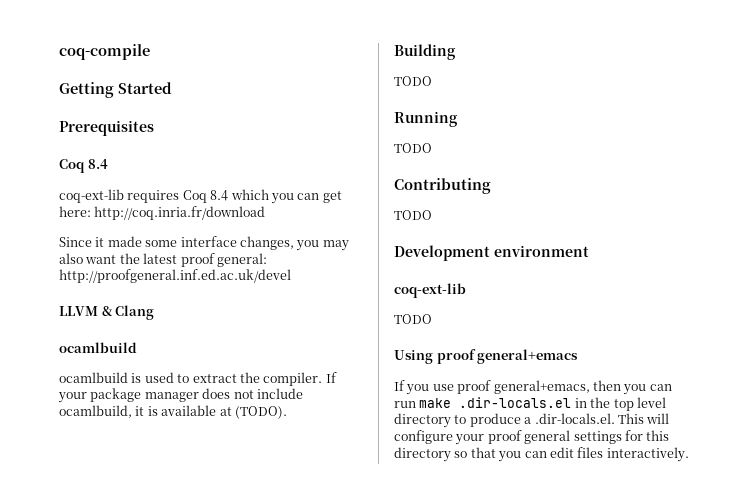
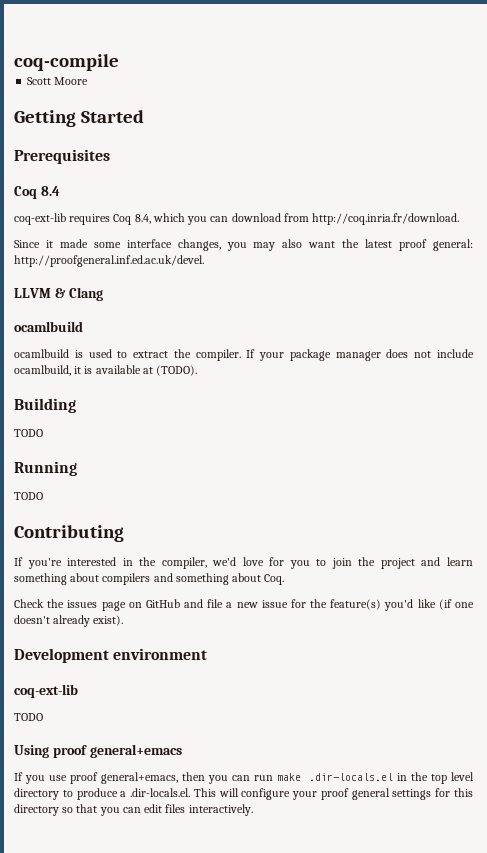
(150, 52) none -> [27,77,89,85] // Scott Moore
[210,190,229,201] 8.4 -> [134,214,151,224] 8.4,
[322,191,342,203] [59,206,266,220] get here: http://coq.inria.fr/download -> [231,213,460,225] download from http://coq.inria.fr/download.
[59,269,291,283] http://proofgeneral.inf.ed.ac.uk/devel -> [14,255,204,267] http://proofgeneral.inf.ed.ac.uk/devel.
[394,210,432,220] TODO -> [14,557,473,569] [14,573,285,585] [14,599,475,611] [14,615,124,627] If you're interested in the compiler, we'd love for you to join the project and learn something about compilers and something about Coq. // Check the issues page on GitHub and file a new issue for the feature(s) you'd like (if one doesn't already exist).

